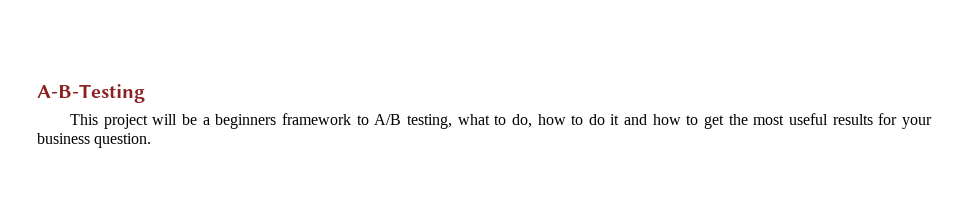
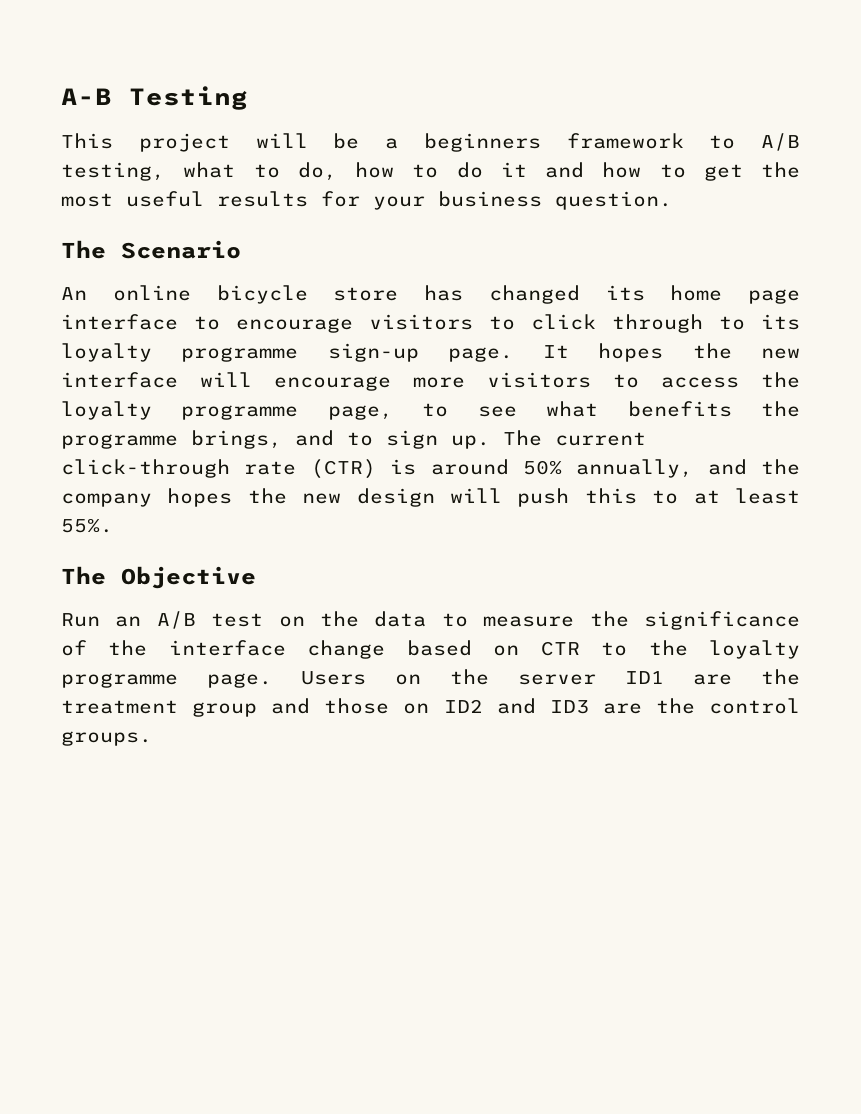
[37,84,145,103] A-B-Testing -> [61,86,248,110] A-B Testing
(152, 140) none -> [61,240,241,259] [61,285,800,304] [61,314,800,333] [61,343,801,362] [61,372,800,391] [61,401,801,420] [61,430,646,449] [61,459,800,479] [61,488,800,507] [61,518,113,533] [61,566,256,589] [61,611,800,630] [61,640,801,659] [61,669,800,688] [61,698,801,717] [61,731,152,746] // The Scenario // An online bicycle store has changed its home page interface to encourage visitors to click through to its loyalty programme sign-up page. It hopes the new interface will encourage more visitors to access the loyalty programme page, to see what benefits the programme brings, and to sign up. The current click-through rate (CTR) is around 50% annually, and the company hopes the new design will push this to at least 55%. // The Objective // Run an A/B test on the data to measure the significance of the interface change based on CTR to the loyalty programme page. Users on the server ID1 are the treatment group and those on ID2 and ID3 are the control groups.

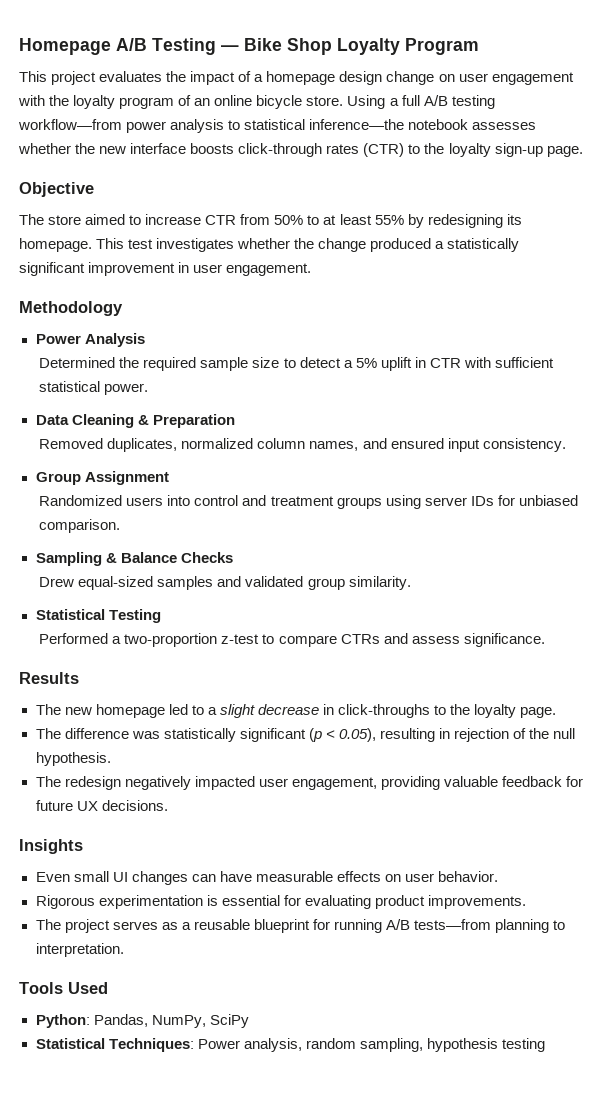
[61,86,248,110] [61,133,800,152] [61,162,800,181] [61,191,672,210] [61,240,241,259] [61,285,800,304] [61,314,800,333] [61,343,801,362] [61,372,800,391] [61,401,801,420] [61,430,646,449] [61,459,800,479] [61,488,800,507] [61,518,113,533] [61,566,256,589] [61,611,800,630] [61,640,801,659] [61,669,800,688] [61,698,801,717] [61,731,152,746] A-B Testing // This project will be a beginners framework to A/B testing, what to do, how to do it and how to get the most useful results for your business question. // The Scenario // An online bicycle store has changed its home page interface to encourage visitors to click through to its loyalty programme sign-up page. It hopes the new interface will encourage more visitors to access the loyalty programme page, to see what benefits the programme brings, and to sign up. The current click-through rate (CTR) is around 50% annually, and the company hopes the new design will push this to at least 55%. // The Objective // Run an A/B test on the data to measure the significance of the interface change based on CTR to the loyalty programme page. Users on the server ID1 are the treatment group and those on ID2 and ID3 are the control groups. -> [19,38,479,55] [19,71,574,85] [18,95,495,109] [18,119,537,133] [18,143,583,157] [19,182,94,197] [19,214,522,228] [19,238,520,252] [19,262,312,276] [19,301,123,316] [35,333,145,347] [39,357,554,371] [39,381,149,395] [35,414,235,428] [39,438,566,452] [35,471,169,485] [39,495,578,509] [39,519,121,533] [35,552,233,566] [39,576,411,590] [35,609,161,623] [39,633,545,647] [19,672,79,684] [35,704,557,718] [35,728,576,742] [35,752,111,766] [35,776,583,790] [35,800,168,811] [19,839,83,854] [35,871,499,885] [35,895,526,909] [35,919,566,933] [35,943,124,957] [19,982,108,994] [35,1014,249,1028] [35,1038,545,1052] Homepage A/B Testing — Bike Shop Loyalty Program // This project evaluates the impact of a homepage design change on user engagement with the loyalty program of an online bicycle store. Using a full A/B testing workflow—from power analysis to statistical inference—the notebook assesses whether the new interface boosts click-through rates (CTR) to the loyalty sign-up page. // Objective // The store aimed to increase CTR from 50% to at least 55% by redesigning its homepage. This test investigates whether the change produced a statistically significant improvement in user engagement. // Methodology // Power Analysis // Determined the required sample size to detect a 5% uplift in CTR with sufficient statistical power. // Data Cleaning & Preparation // Removed duplicates, normalized column names, and ensured input consistency. // Group Assignment // Randomized users into control and treatment groups using server IDs for unbiased comparison. // Sampling & Balance Checks // Drew equal-sized samples and validated group similarity. // Statistical Testing // Performed a two-proportion z-test to compare CTRs and assess significance. // Results // The new homepage led to a slight decrease in click-throughs to the loyalty page. // The difference was statistically significant (p < 0.05), resulting in rejection of the null hypothesis. // The redesign negatively impacted user engagement, providing valuable feedback for future UX decisions. // Insights // Even small UI changes can have measurable effects on user behavior. // Rigorous experimentation is essential for evaluating product improvements. // The project serves as a reusable blueprint for running A/B tests—from planning to interpretation. // Tools Used // Python: Pandas, NumPy, SciPy // Statistical Techniques: Power analysis, random sampling, hypothesis testing

